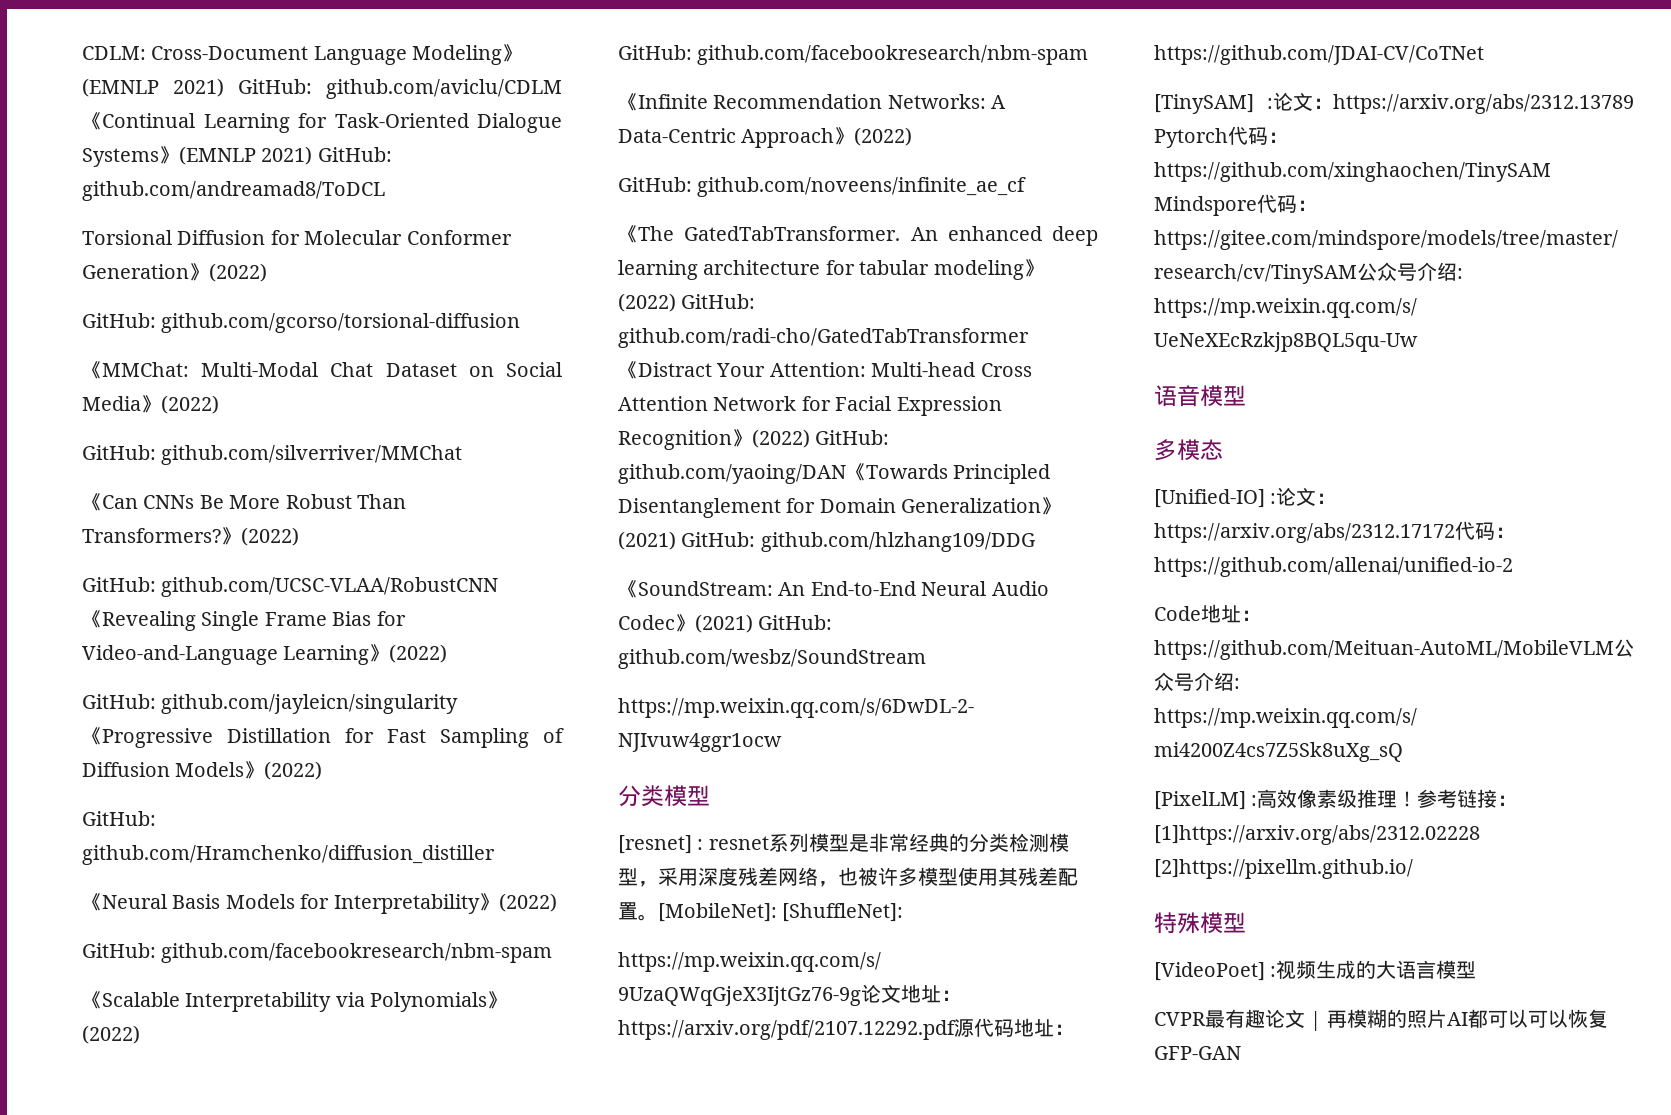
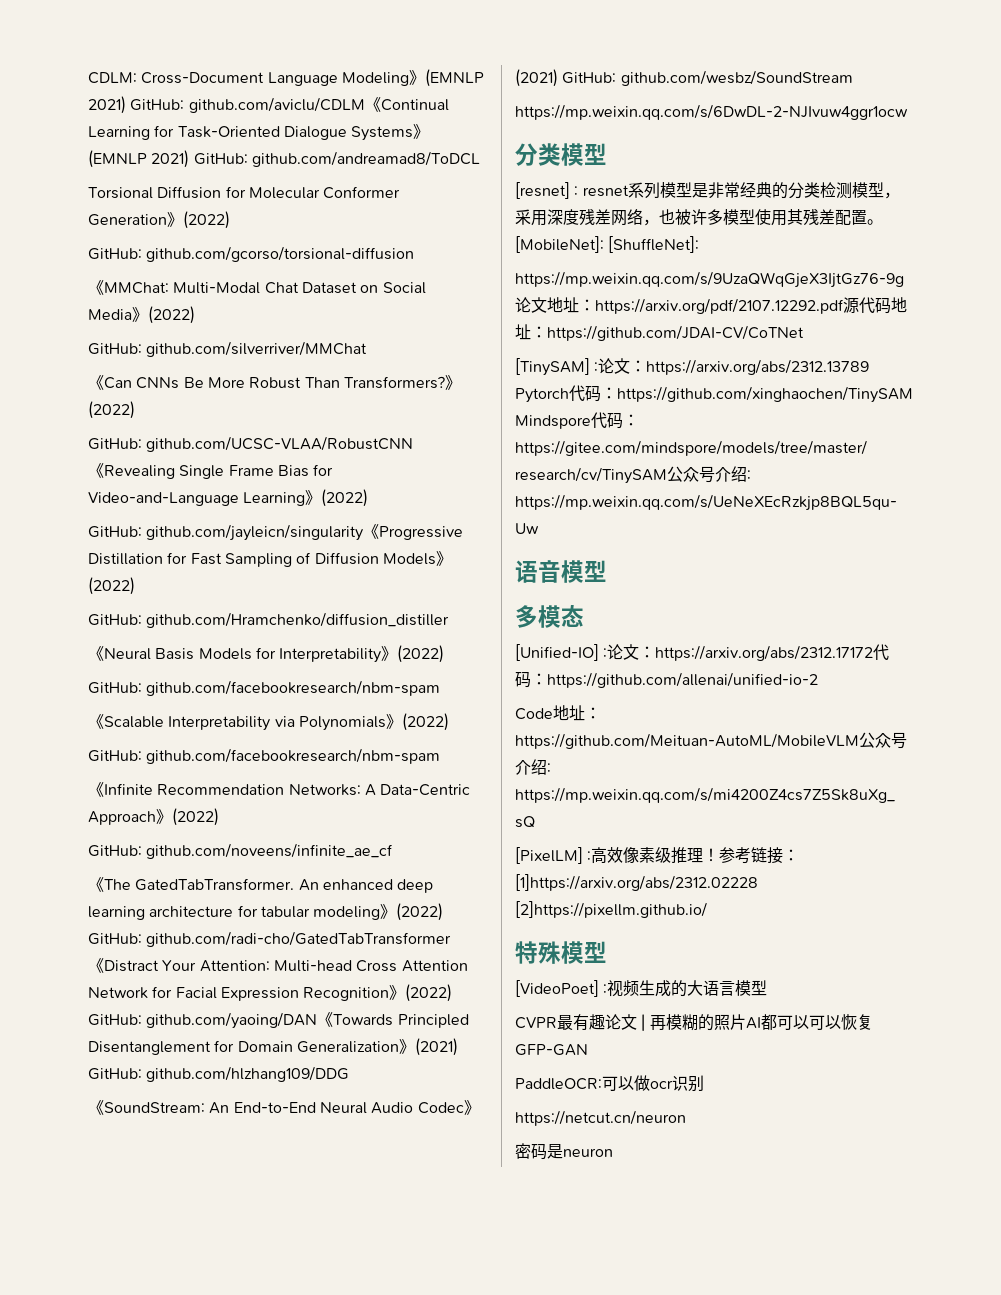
(1241, 1053) none -> [515,1075,704,1092] [515,1110,686,1126] [515,1143,613,1160] // PaddleOCR:可以做ocr识别 // https://netcut.cn/neuron // 密码是neuron

